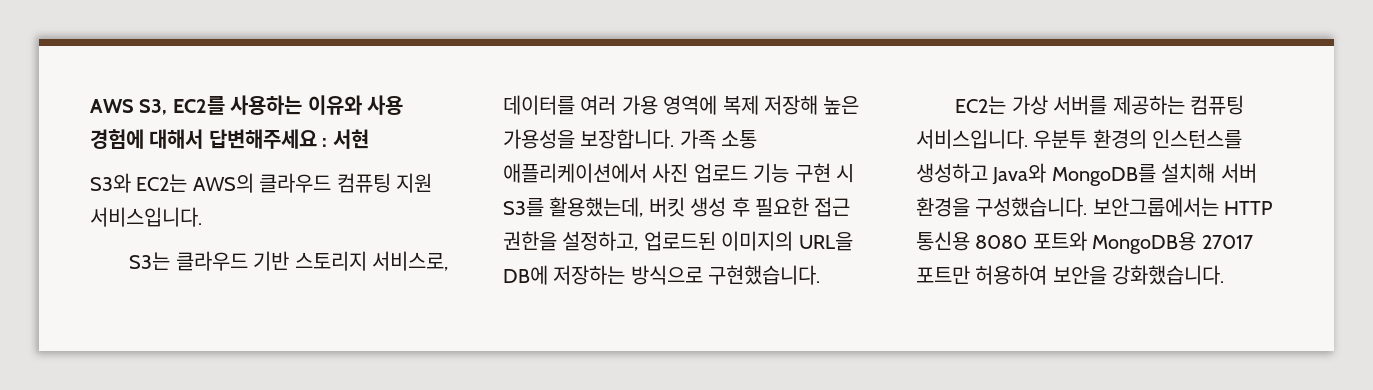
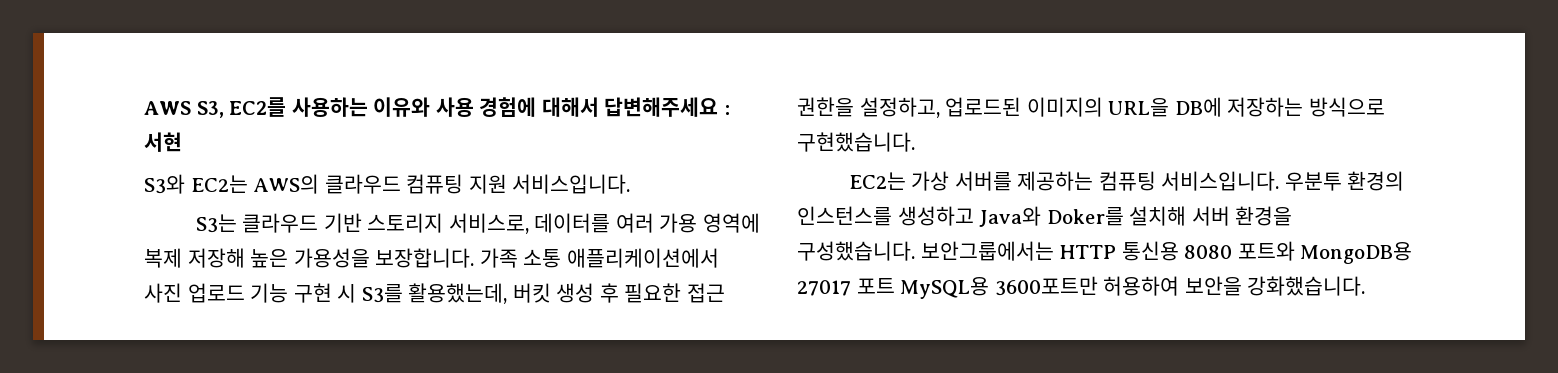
[1051,164,1156,186] MongoDB를 -> [1046,207,1124,226] Doker를
[916,265,970,284] 포트만 -> [856,276,1098,299] 포트 MySQL용 3600포트만

